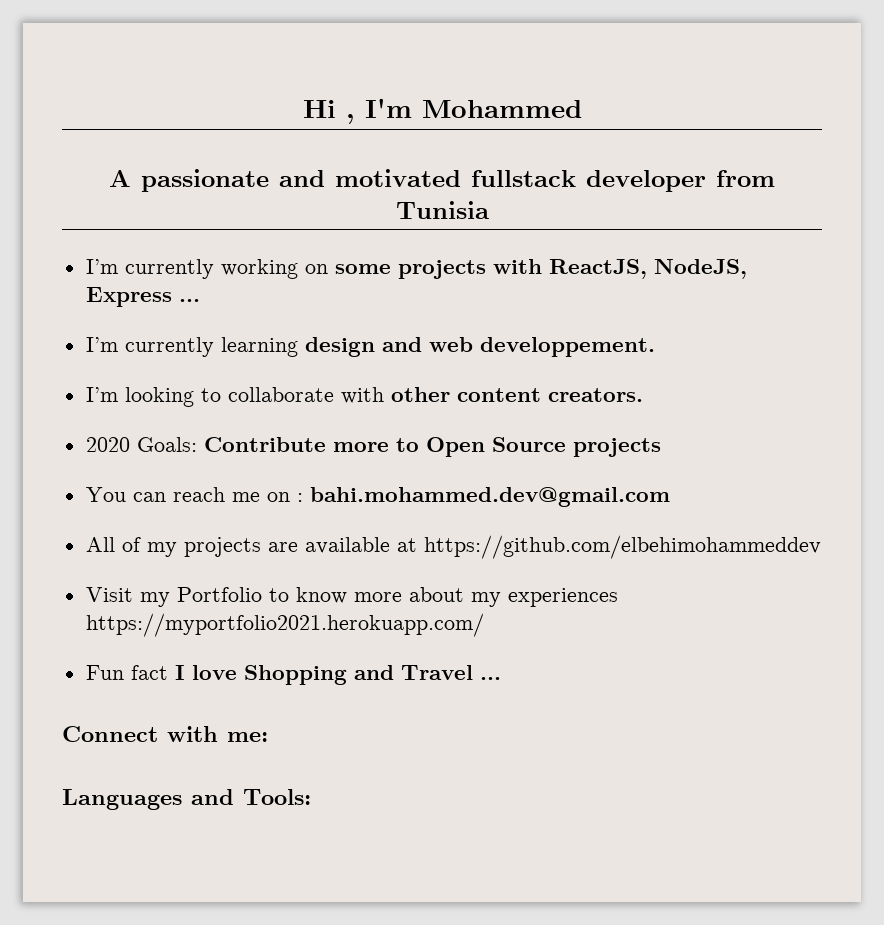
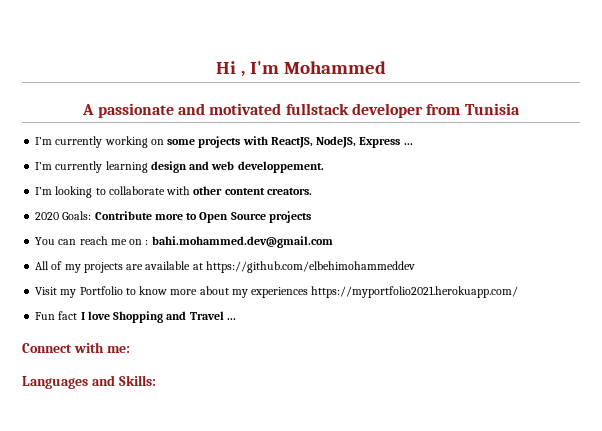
[243,789,311,805] Tools: -> [118,375,156,386] Skills:

